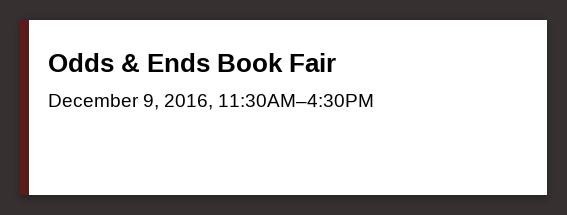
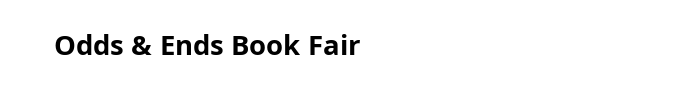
[48,94,375,110] // December 9, 2016, 11:30AM–4:30PM -> (360, 44) none

